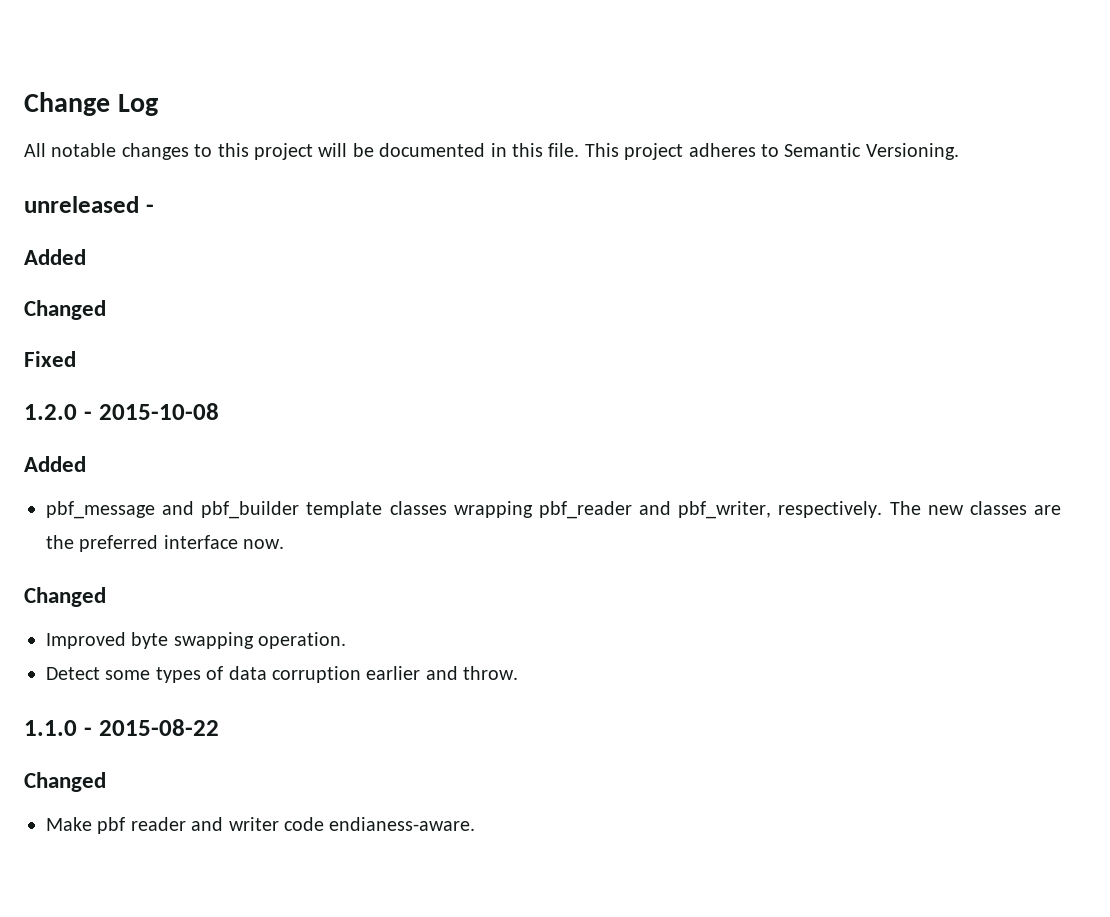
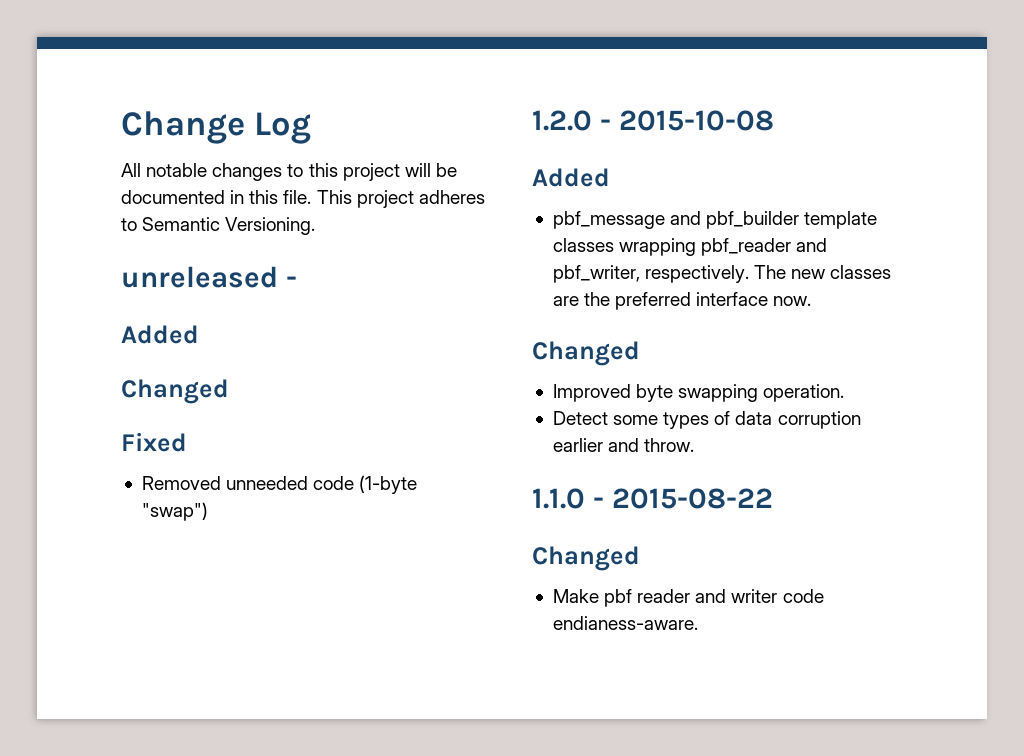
(76, 359) none -> [141,475,418,494] [141,502,208,521] // Removed unneeded code (1-byte "swap")

